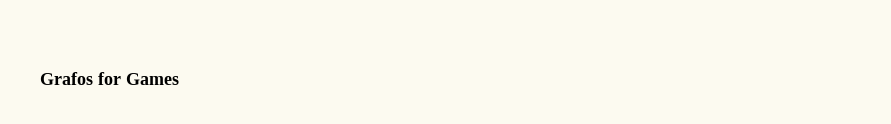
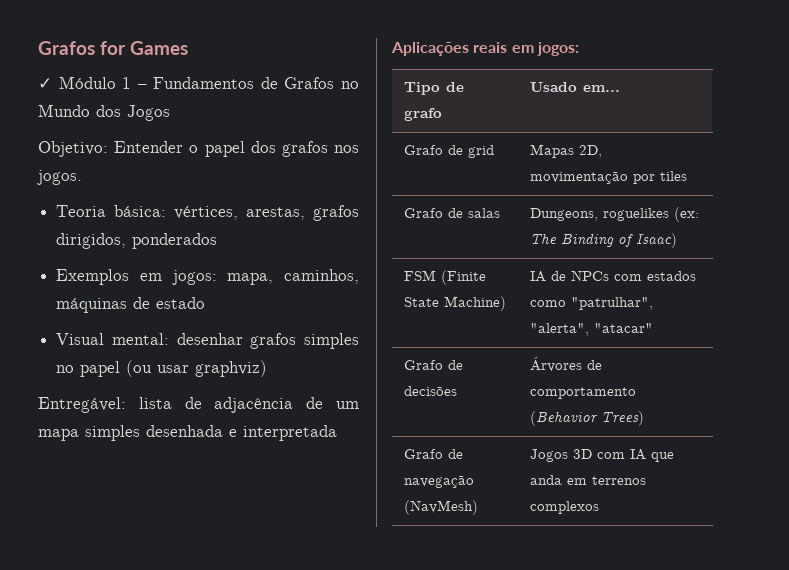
(179, 79) none -> [38,76,359,89] [38,104,170,121] [38,141,359,157] [37,170,82,185] [56,205,359,221] [56,233,218,249] [56,269,359,285] [56,297,206,313] [56,333,359,349] [56,360,268,377] [38,397,360,413] [38,425,337,441] [391,42,579,56] [404,82,465,95] [404,108,443,121] [530,82,621,92] [404,145,495,158] [530,144,603,158] [530,171,688,184] [404,208,501,218] [530,207,700,222] [530,233,678,248] [404,270,487,285] [404,296,507,311] [530,270,697,282] [530,297,654,310] [530,323,654,336] [404,360,464,370] [404,386,458,396] [530,357,603,372] [530,387,637,399] [530,411,645,426] [404,449,464,459] [404,475,475,488] [404,500,479,515] [530,449,675,462] [530,475,647,485] [530,501,600,514] // ✓ Módulo 1 – Fundamentos de Grafos no Mundo dos Jogos // Objetivo: Entender o papel dos grafos nos jogos. // Teoria básica: vértices, arestas, grafos dirigidos, ponderados // Exemplos em jogos: mapa, caminhos, máquinas de estado // Visual mental: desenhar grafos simples no papel (ou usar graphviz) // Entregável: lista de adjacência de um mapa simples desenhada e interpretada // Aplicações reais em jogos: // Tipo de grafo | Usado em... // Grafo de grid | Mapas 2D, movimentação por tiles // Grafo de salas | Dungeons, roguelikes (ex: The Binding of Isaac) // FSM (Finite State Machine) | IA de NPCs com estados como "patrulhar", "alerta", "atacar" // Grafo de decisões | Árvores de comportamento (Behavior Trees) // Grafo de navegação (NavMesh) | Jogos 3D com IA que anda em terrenos complexos

